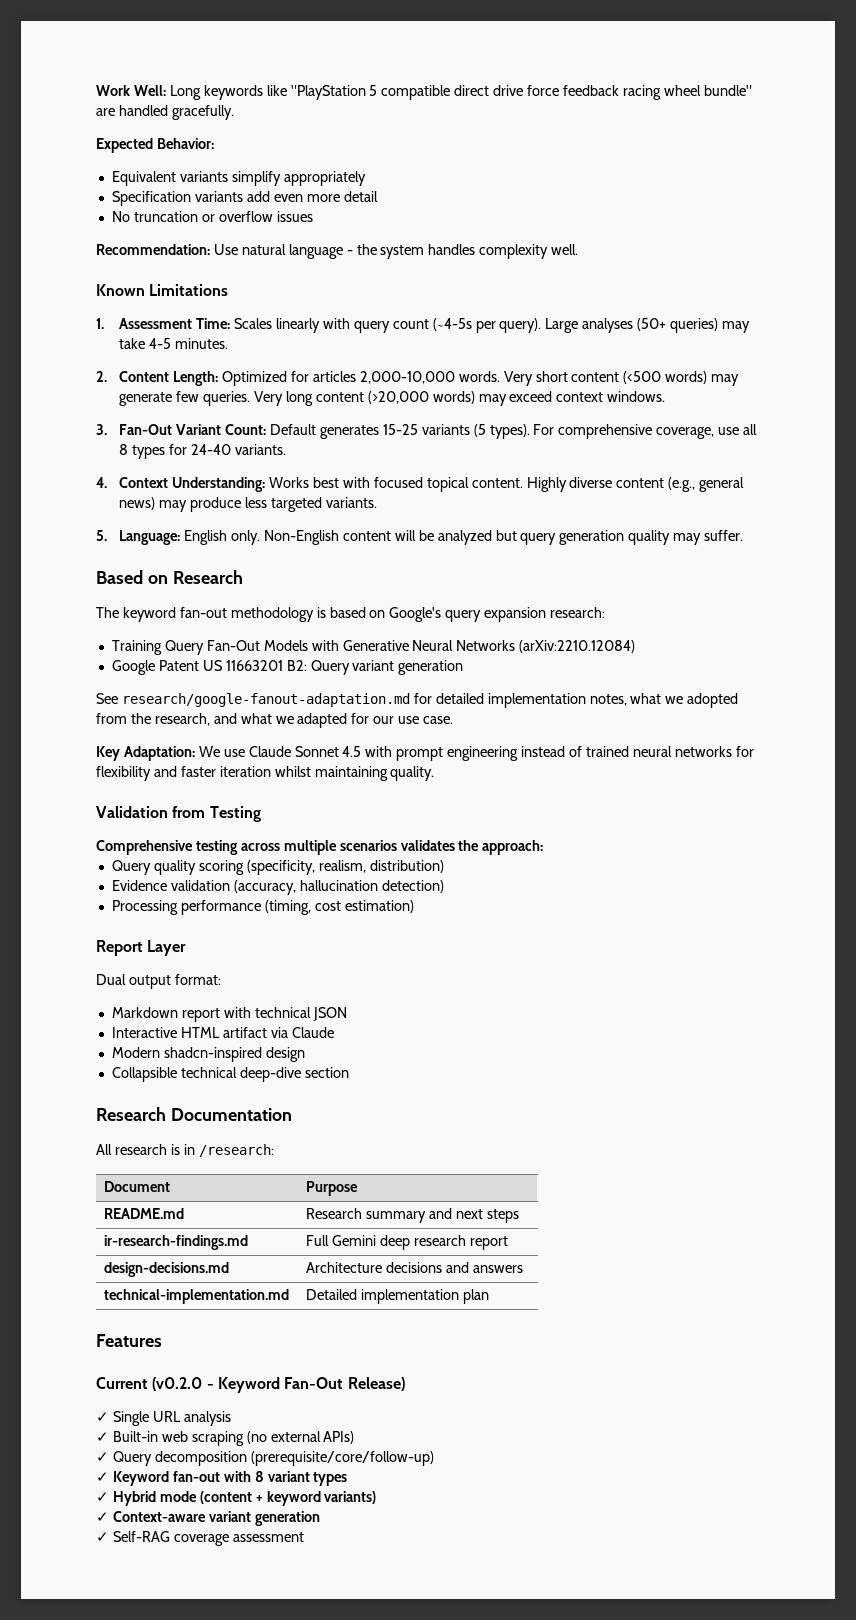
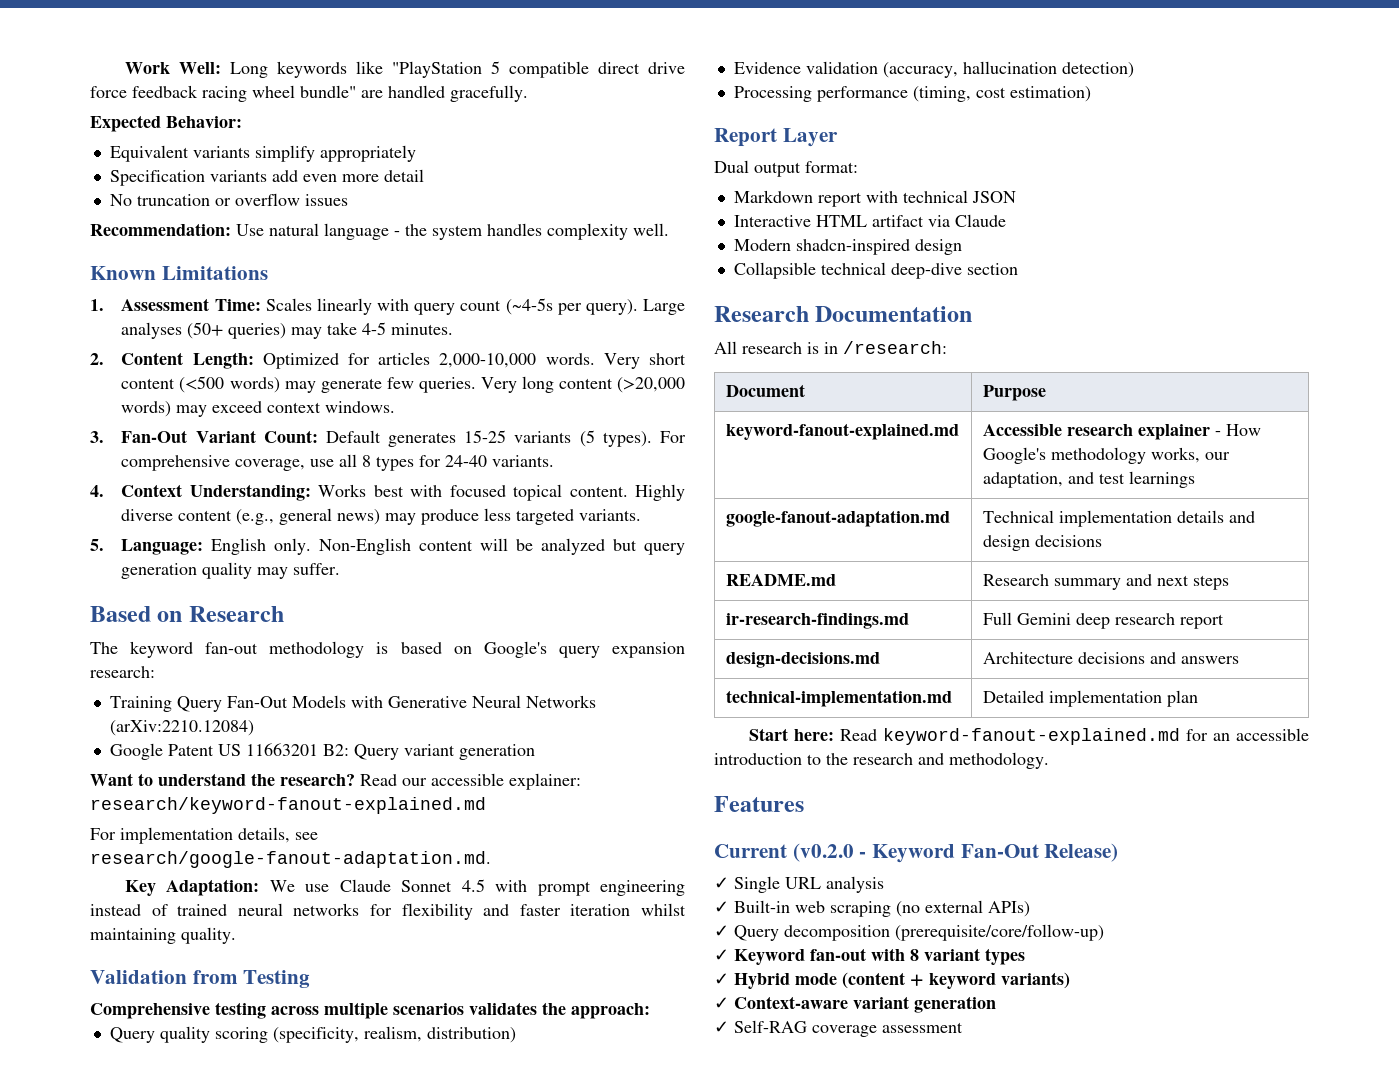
[96,693,739,708] [96,713,454,728] See research/google-fanout-adaptation.md for detailed implementation notes, what we adopted from the research, and what we adapted for our use case. -> [90,773,581,790] [90,797,486,814] [90,827,318,844] [90,851,491,868] Want to understand the research? Read our accessible explainer: research/keyword-fanout-explained.md // For implementation details, see research/google-fanout-adaptation.md.
(359, 1188) none -> [725,423,959,440] [982,424,1261,440] [982,447,1230,464] [982,471,1195,488] [725,510,950,527] [982,510,1255,527] [982,535,1102,551] // keyword-fanout-explained.md | Accessible research explainer - How Google's methodology works, our adaptation, and test learnings // google-fanout-adaptation.md | Technical implementation details and design decisions
(490, 1296) none -> [748,728,1309,745] [714,752,1049,769] // Start here: Read keyword-fanout-explained.md for an accessible introduction to the research and methodology.

